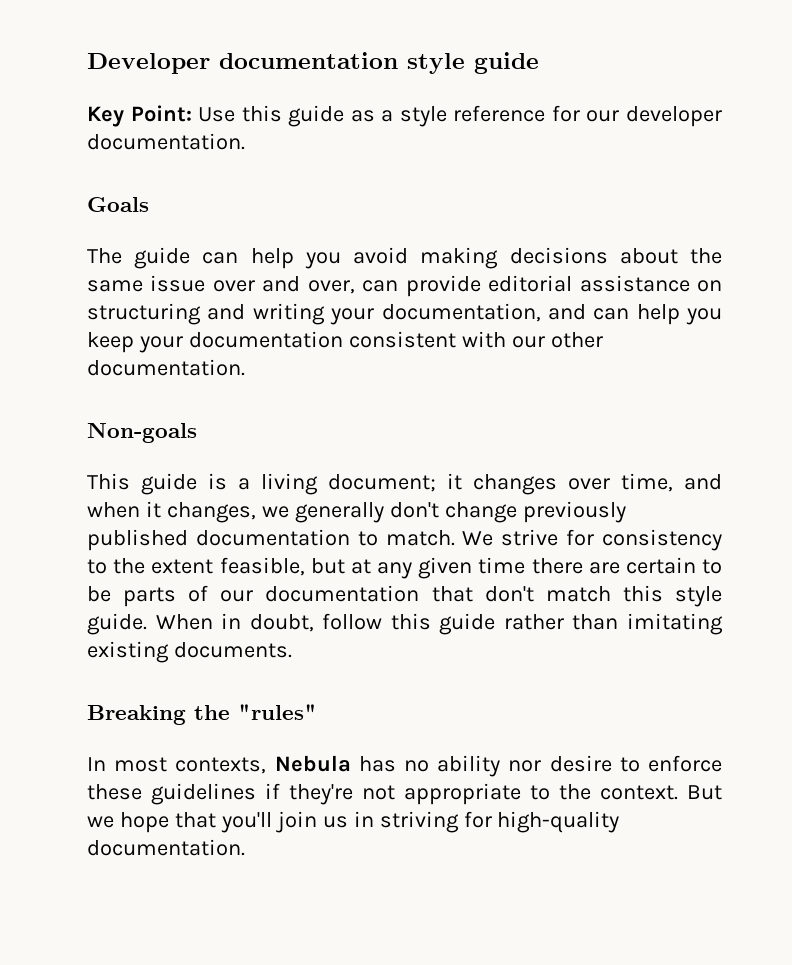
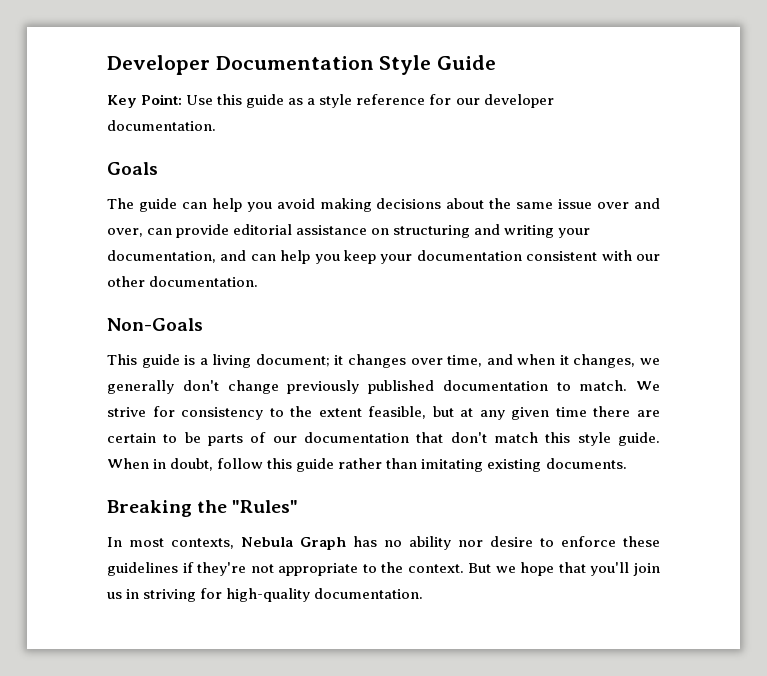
[219,52,539,74] documentation style guide -> [215,55,497,75] Documentation Style Guide
[87,423,197,443] Non-goals -> [107,318,203,331] Non-Goals
[238,704,317,720] "rules" -> [232,500,299,513] "Rules"
(351, 763) none -> [300,537,346,550] Graph

